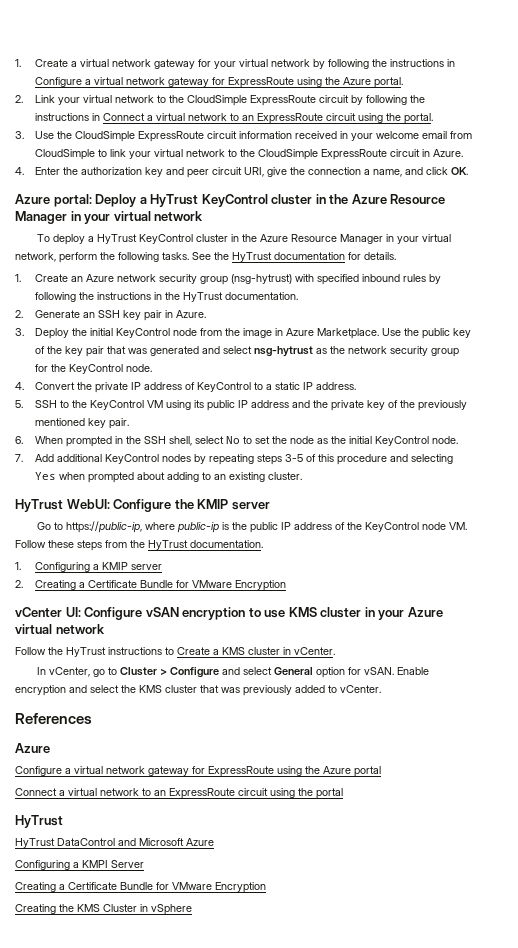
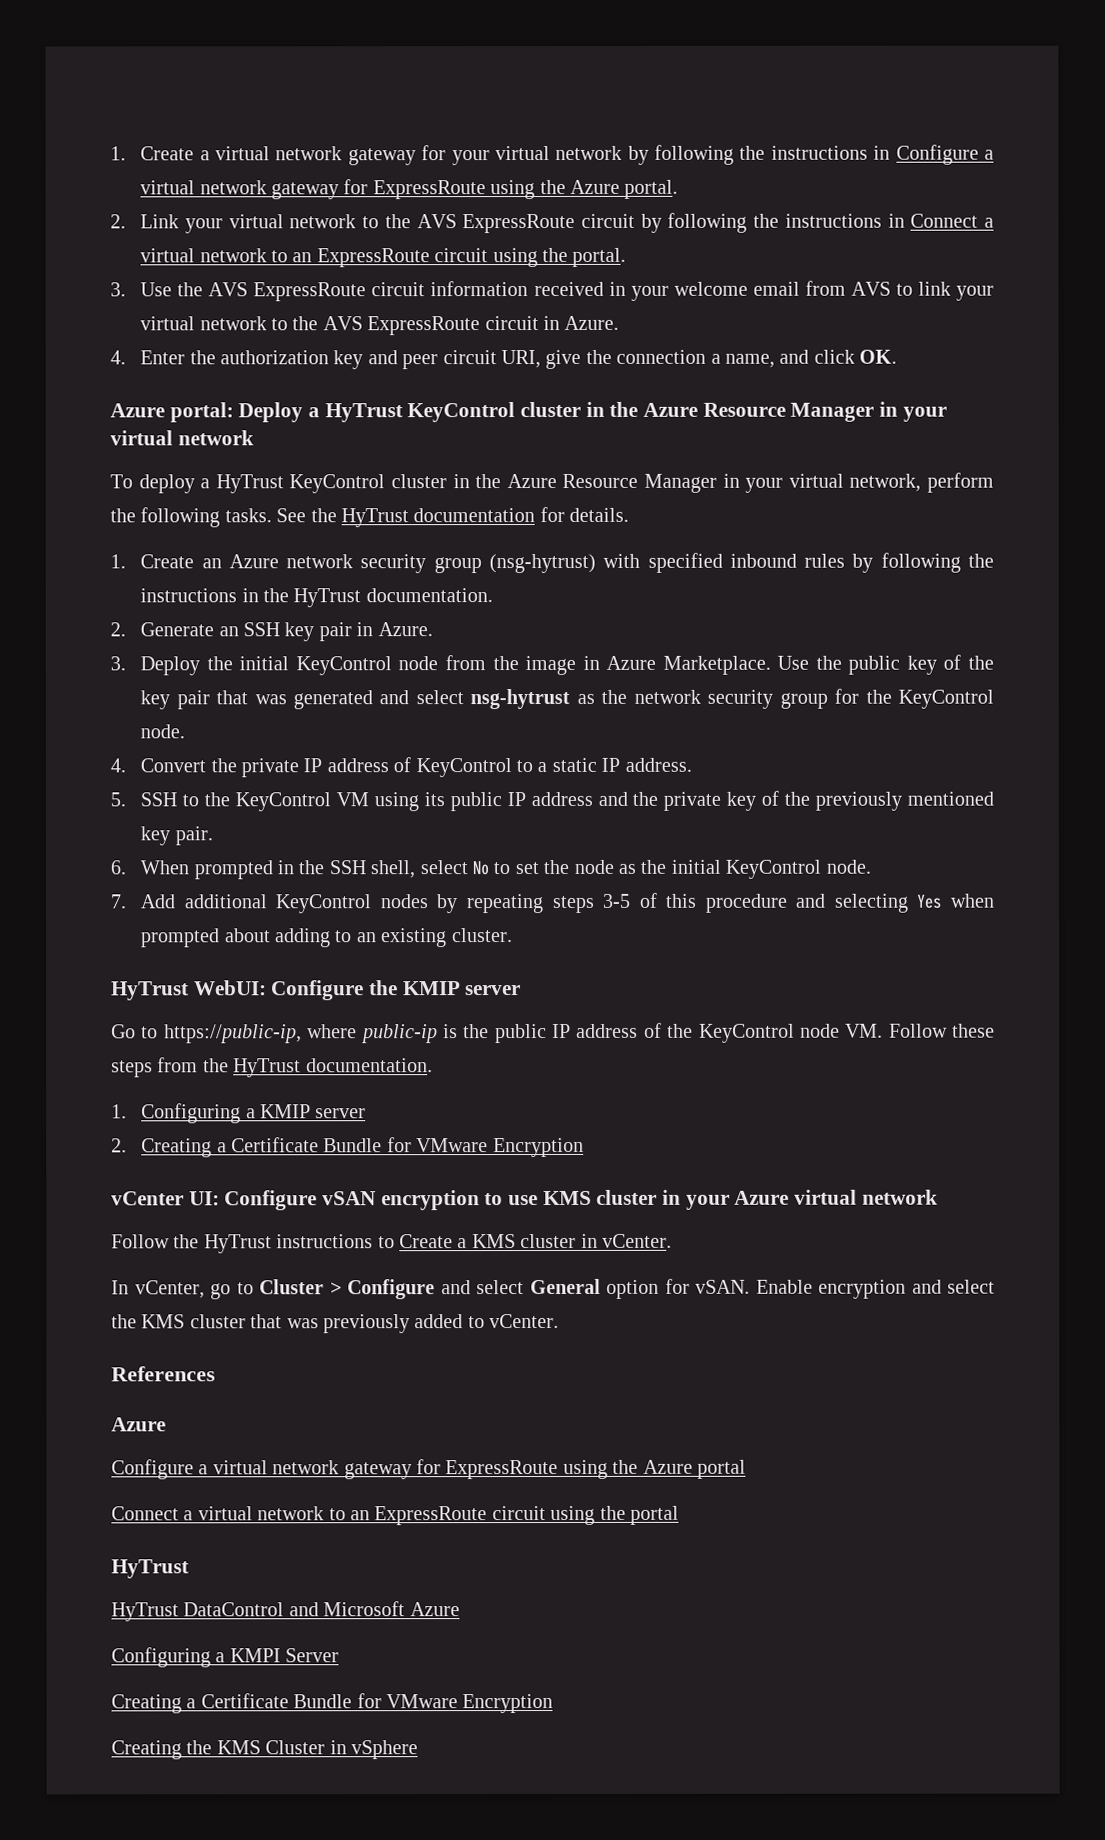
[187,95,248,106] CloudSimple -> [416,214,457,229] AVS
[75,131,136,142] CloudSimple -> [208,282,249,297] AVS
[35,149,96,160] CloudSimple -> [850,281,891,296] AVS
[258,149,319,160] CloudSimple -> [322,316,363,331] AVS

